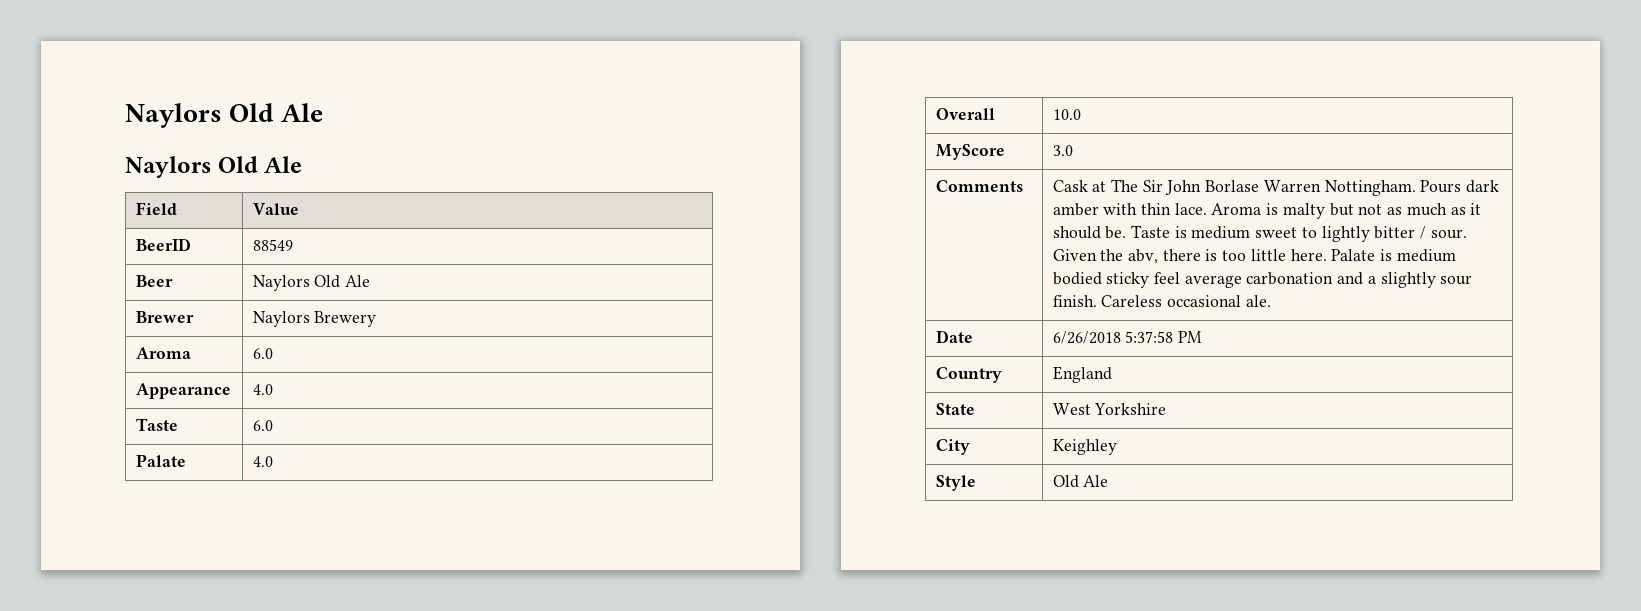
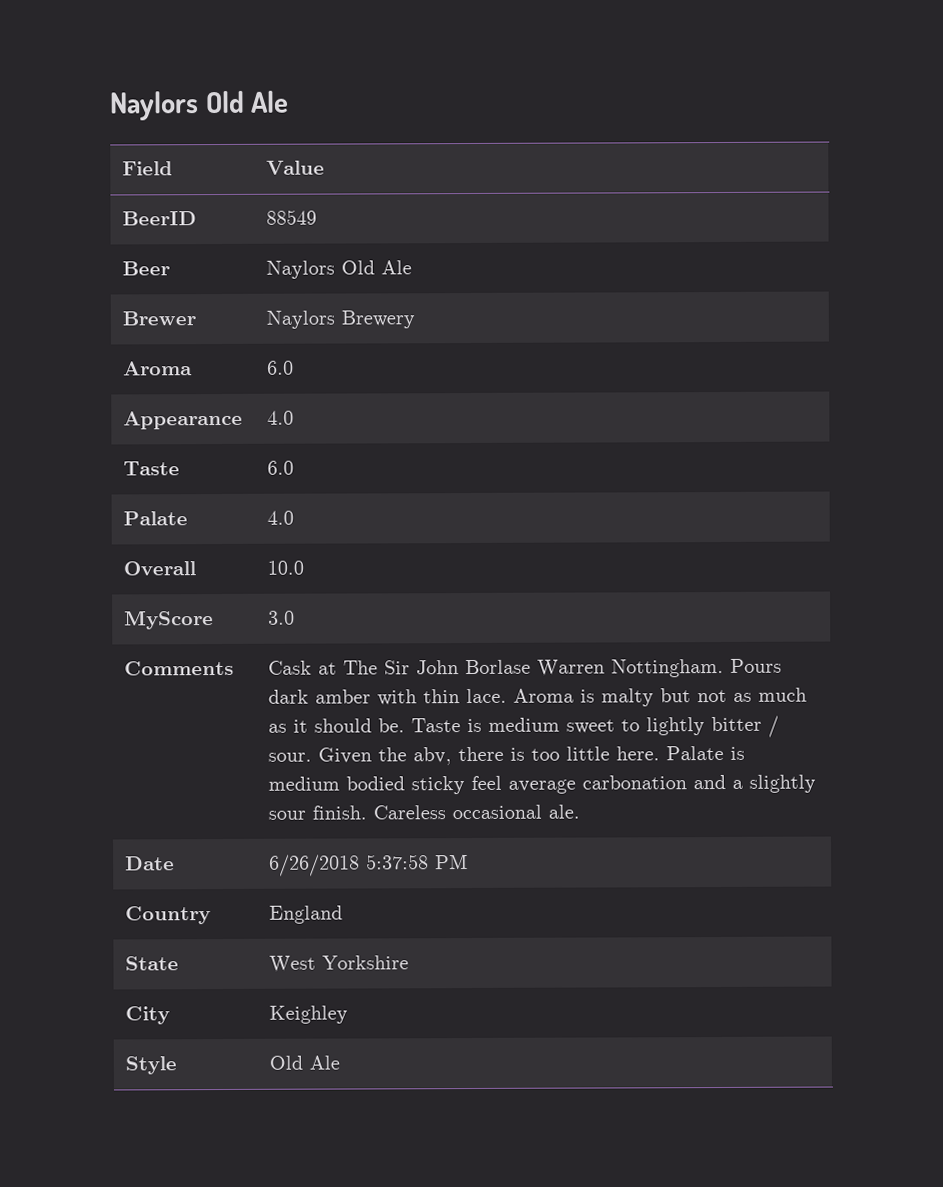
[125,103,323,128] [125,156,303,178] Naylors Old Ale // Naylors Old Ale -> [109,90,290,121] Naylors Old Ale

